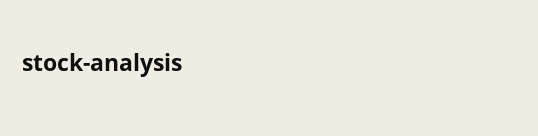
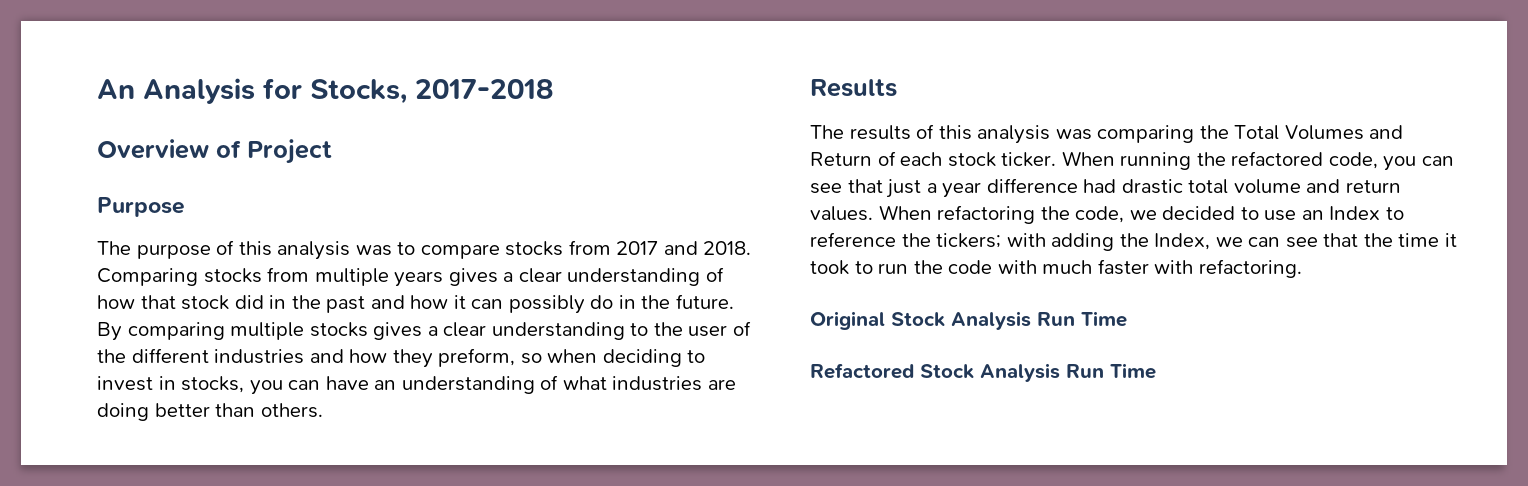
[22,53,182,77] stock-analysis -> [97,78,553,104] [97,139,332,164] [97,197,185,217] [97,240,752,260] [97,267,724,287] [97,294,735,314] [97,321,751,341] [97,348,706,368] [97,375,736,395] [97,403,323,421] [810,79,897,97] [810,124,1404,144] [810,151,1454,171] [810,178,1401,198] [810,205,1404,224] [810,232,1457,251] [810,259,1302,278] [810,311,1127,330] [810,363,1156,382] An Analysis for Stocks, 2017-2018 // Overview of Project // Purpose // The purpose of this analysis was to compare stocks from 2017 and 2018. Comparing stocks from multiple years gives a clear understanding of how that stock did in the past and how it can possibly do in the future. By comparing multiple stocks gives a clear understanding to the user of the different industries and how they preform, so when deciding to invest in stocks, you can have an understanding of what industries are doing better than others. // Results // The results of this analysis was comparing the Total Volumes and Return of each stock ticker. When running the refactored code, you can see that just a year difference had drastic total volume and return values. When refactoring the code, we decided to use an Index to reference the tickers; with adding the Index, we can see that the time it took to run the code with much faster with refactoring. // Original Stock Analysis Run Time // Refactored Stock Analysis Run Time

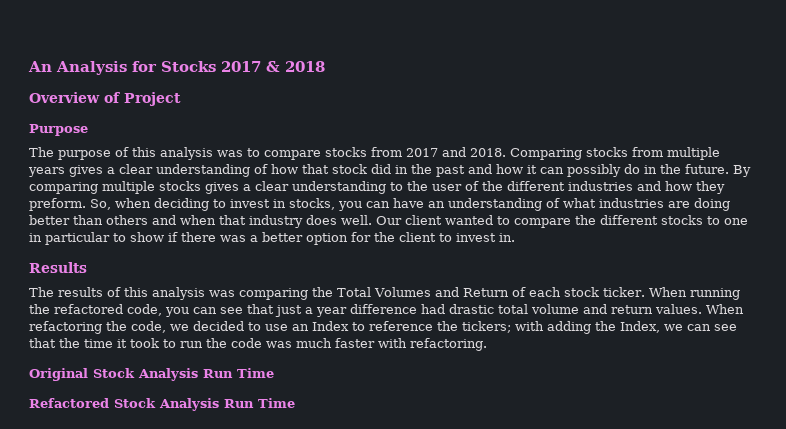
[310,79,553,104] Stocks, 2017-2018 -> [161,61,325,72] Stocks 2017 & 2018
[438,348,542,367] preform, so -> [29,198,111,211] preform. So,
[260,403,323,418] others. -> [106,215,748,228] [29,232,515,245] others and when that industry does well. Our client wanted to compare the different stocks to one in particular to show if there was a better option for the client to invest in.
[997,260,1037,274] with -> [266,341,292,348] was

